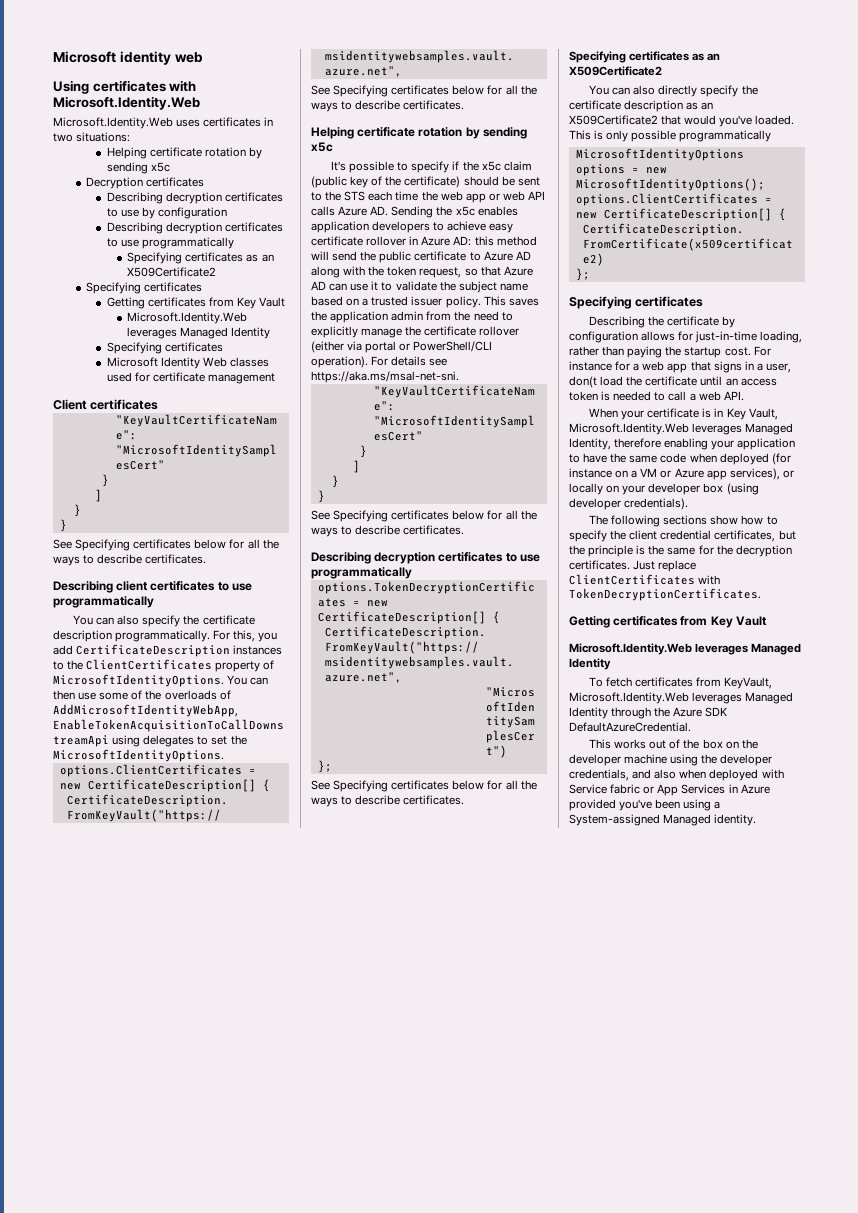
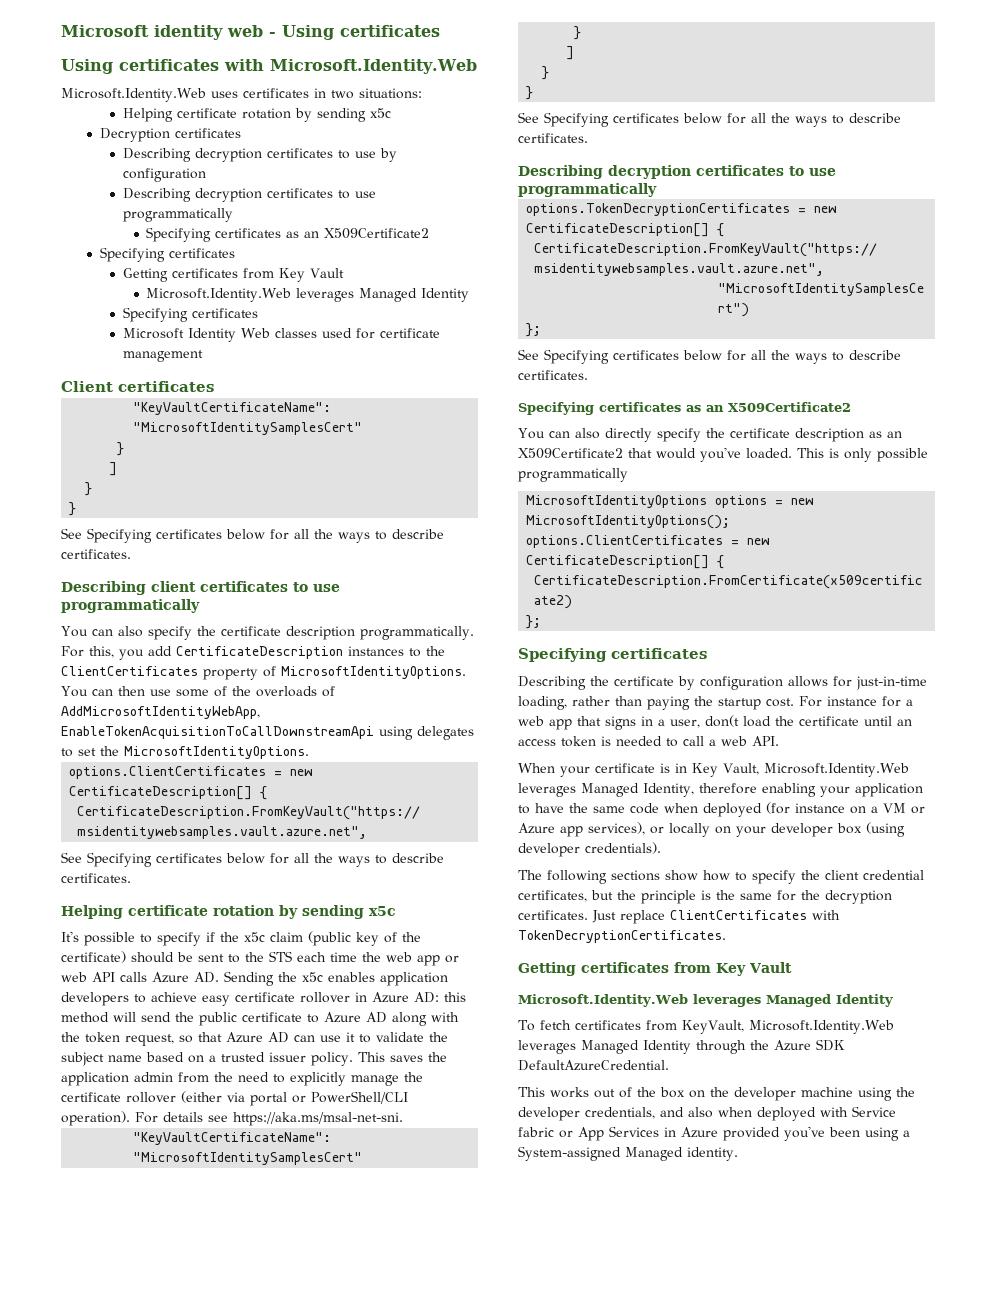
(203, 57) none -> [269,25,440,40] - Using certificates

